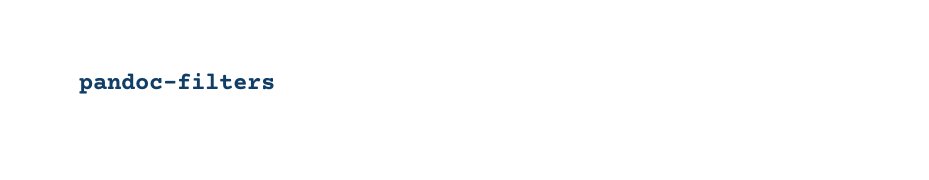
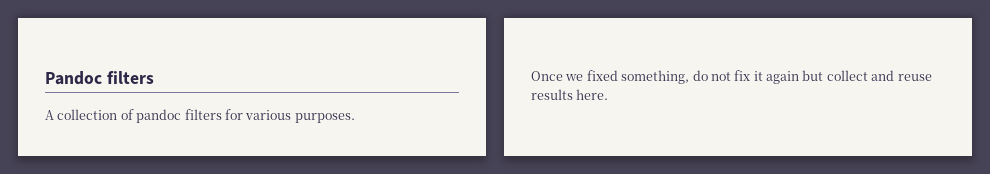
[79,73,275,94] pandoc-filters -> [45,71,154,85] [45,109,355,123] [531,70,932,84] [531,89,609,100] Pandoc filters // A collection of pandoc filters for various purposes. // Once we fixed something, do not fix it again but collect and reuse results here.

